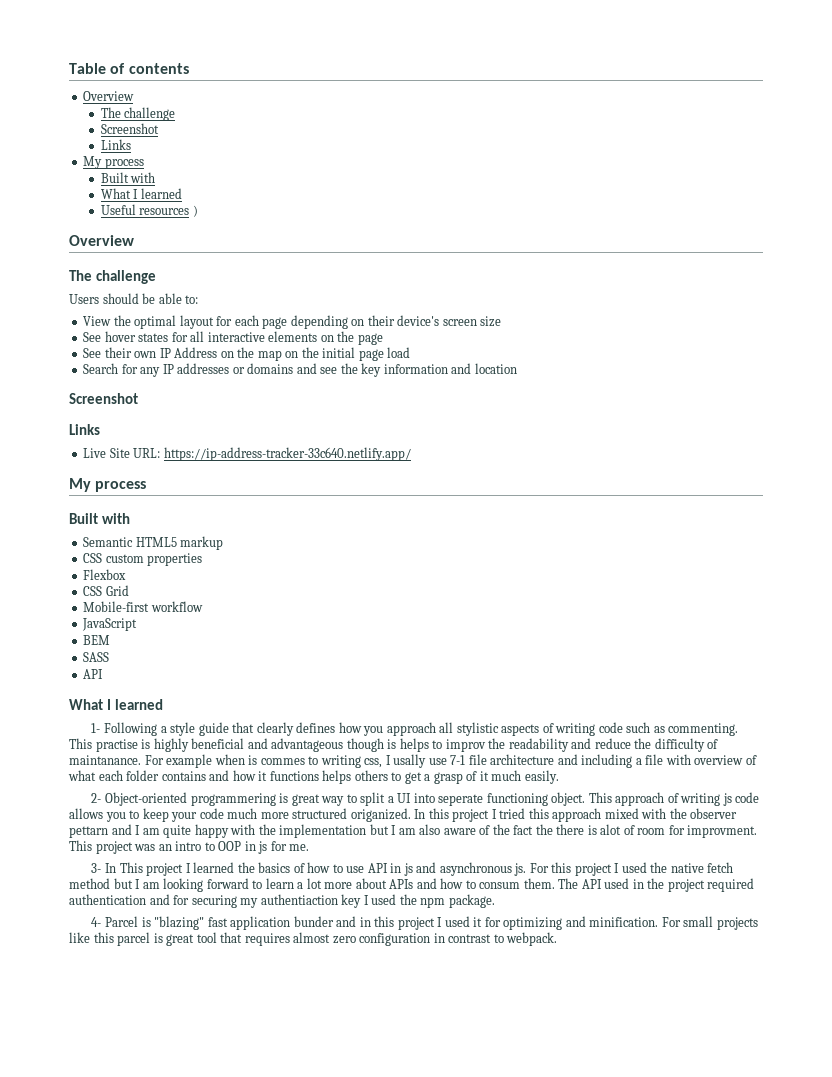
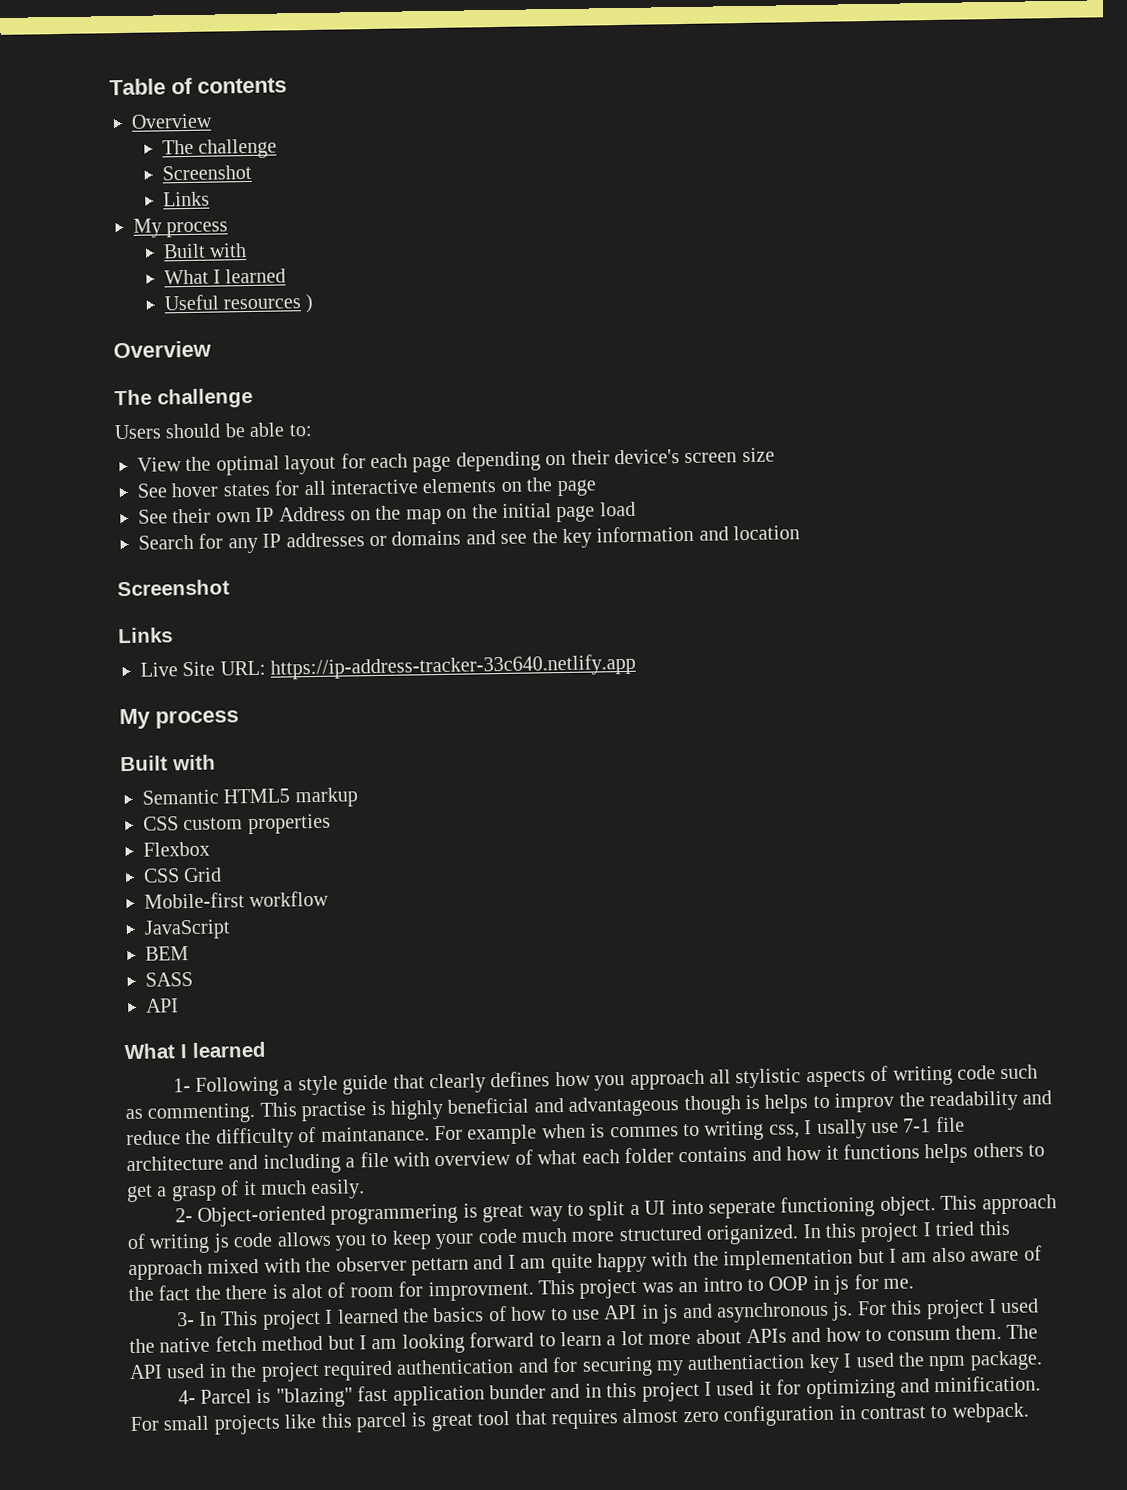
[163,447,411,461] https://ip-address-tracker-33c640.netlify.app/ -> [270,653,637,680] https://ip-address-tracker-33c640.netlify.app

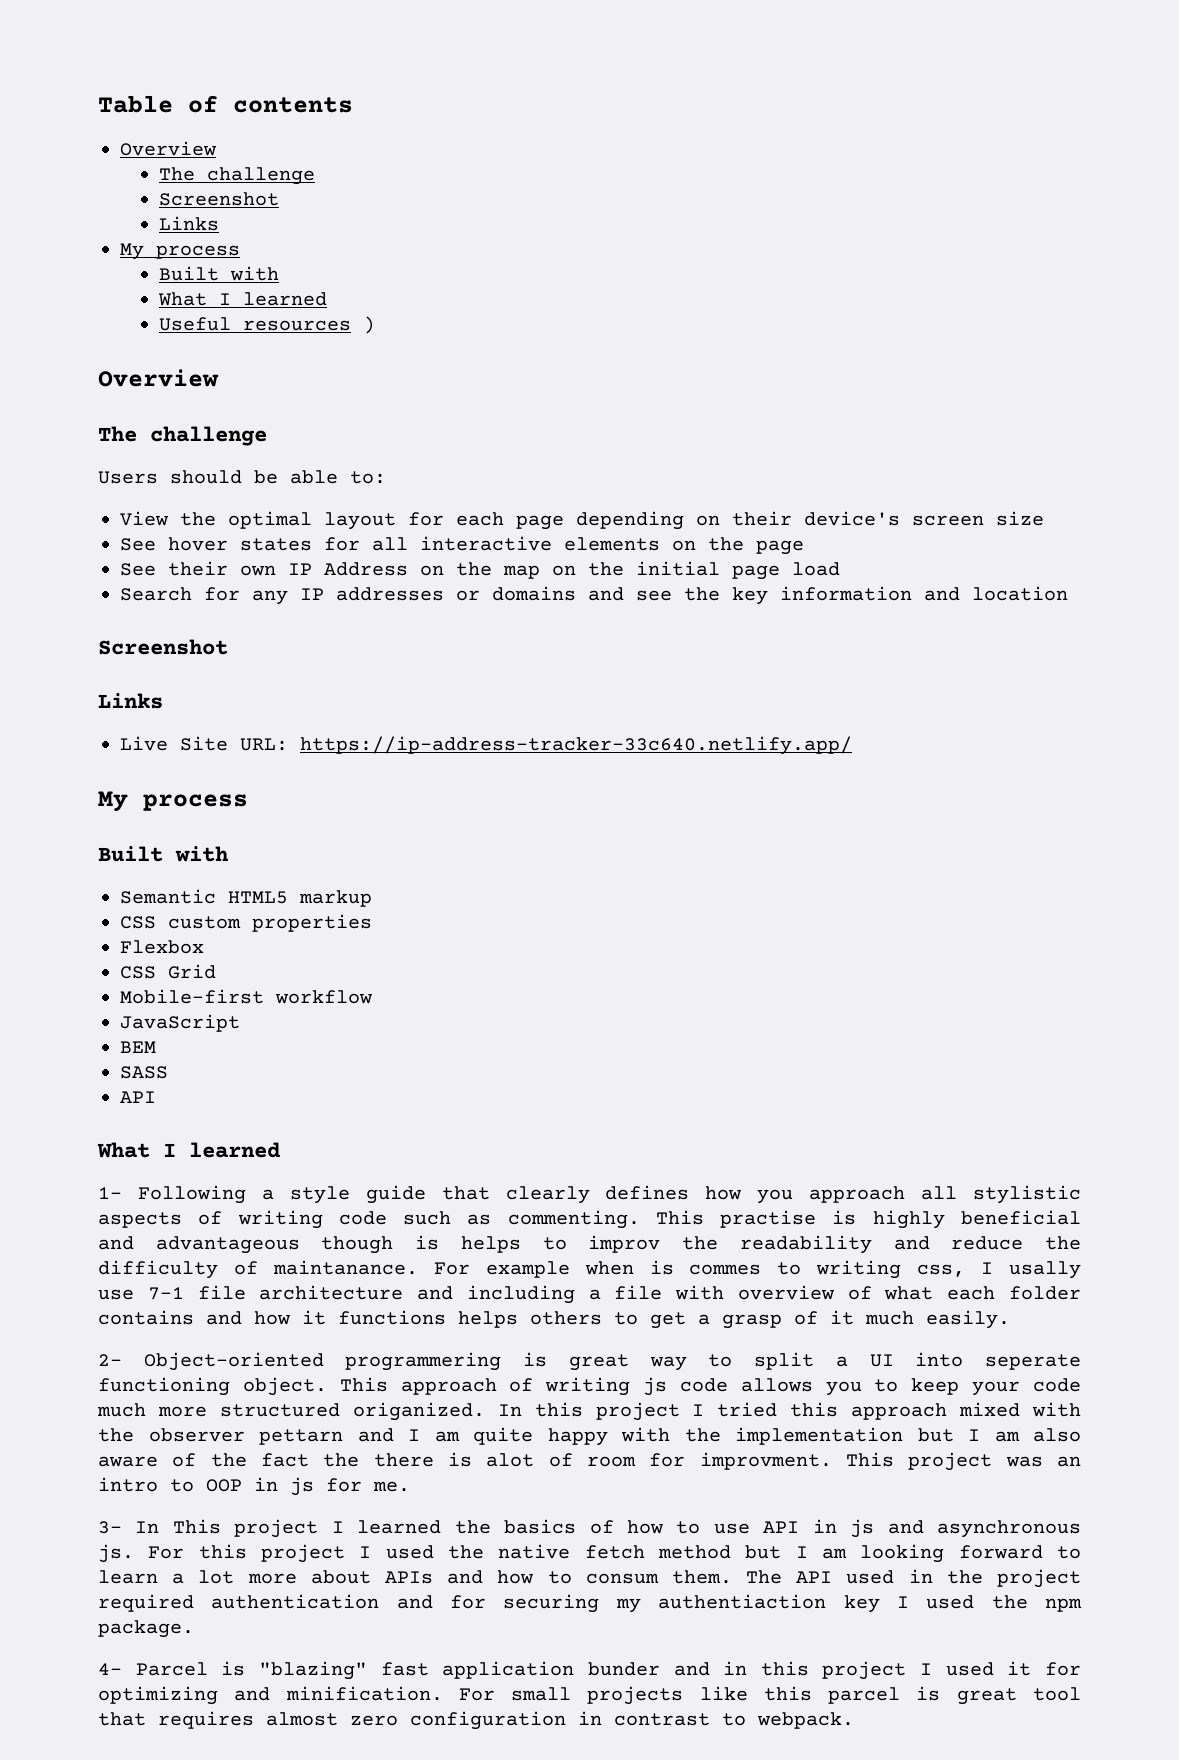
[270,653,637,680] https://ip-address-tracker-33c640.netlify.app -> [300,736,852,755] https://ip-address-tracker-33c640.netlify.app/

